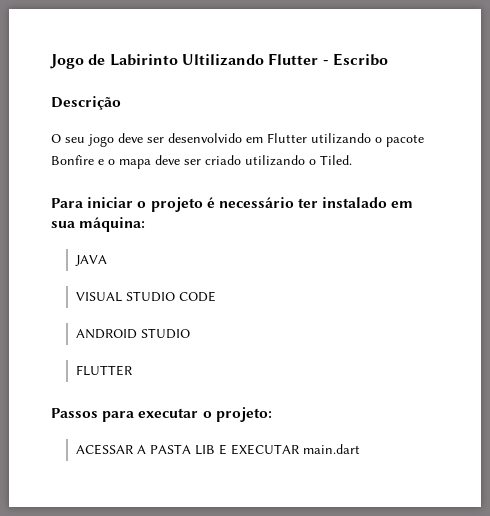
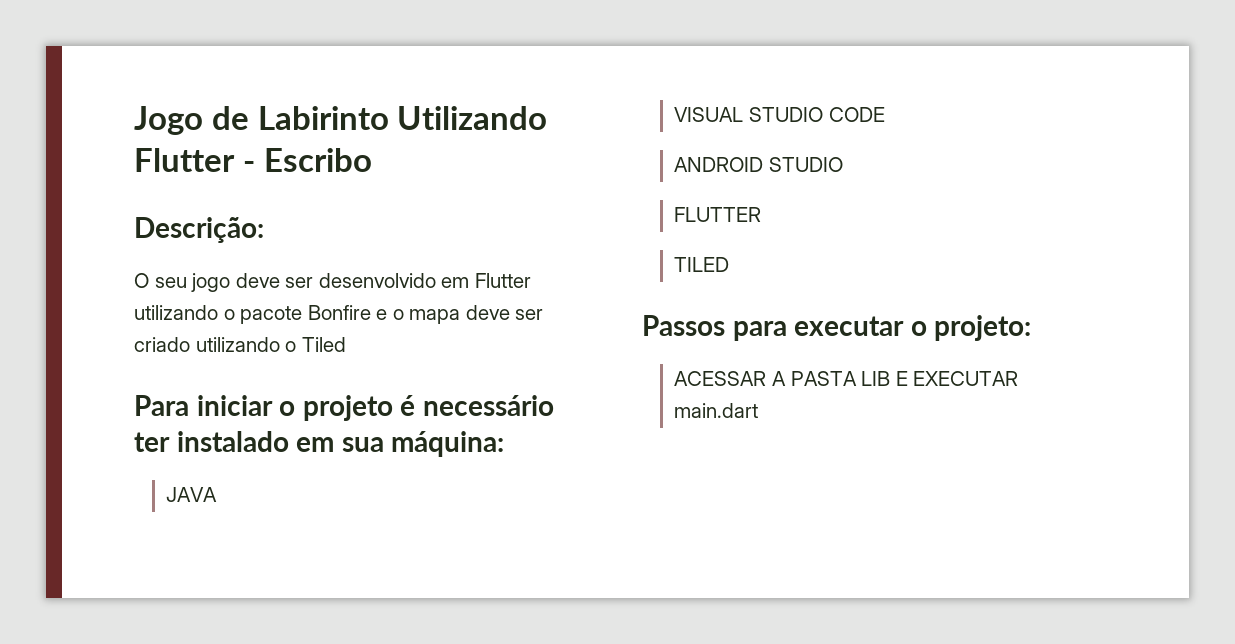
[181,54,264,66] Ultilizando -> [397,106,548,130] Utilizando
[51,96,121,110] Descrição -> [134,217,264,243] Descrição:
[320,155,352,165] Tiled. -> [301,337,346,352] Tiled
(134, 370) none -> [674,257,730,272] // TILED

